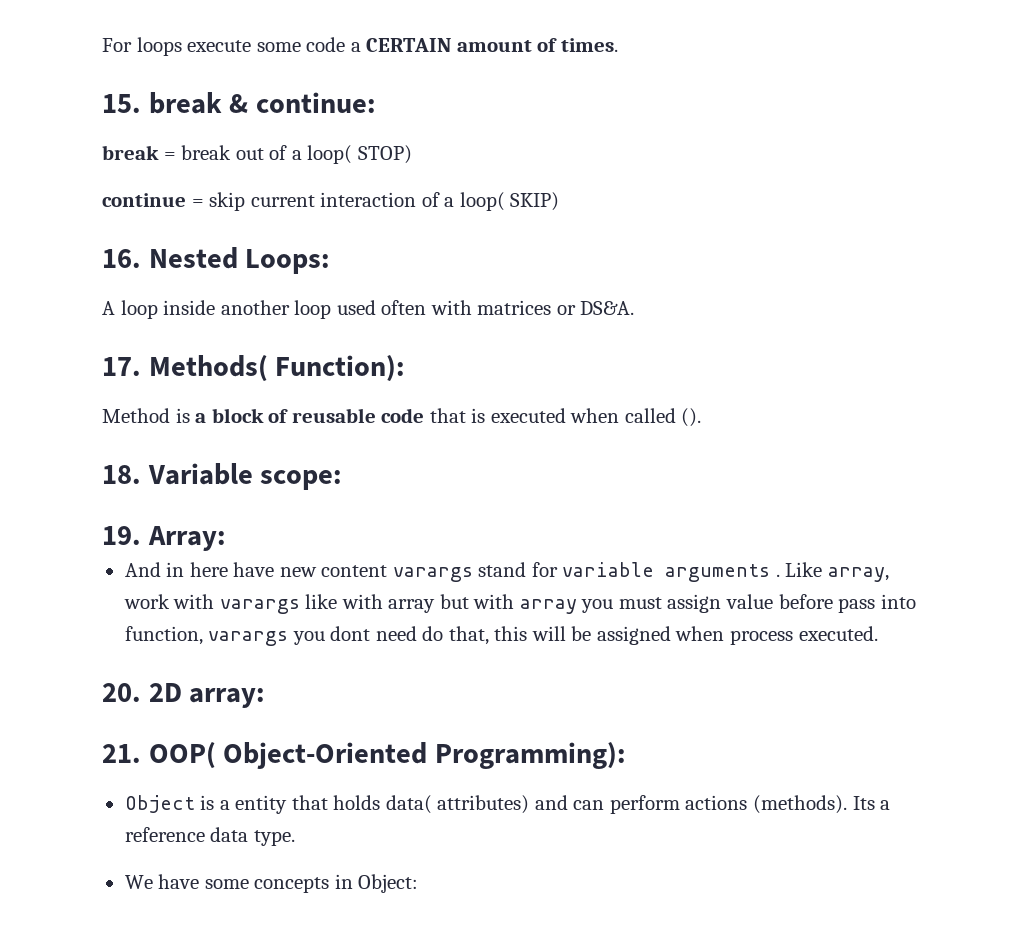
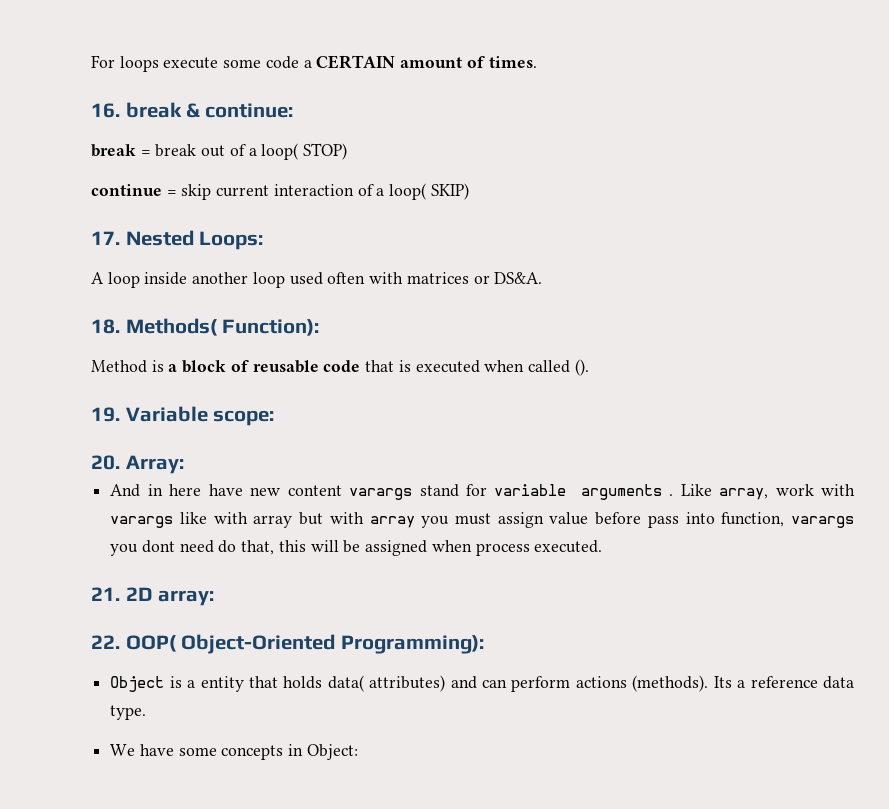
[102,94,141,113] 15. -> [91,103,120,118] 16.
[102,249,141,268] 16. -> [91,231,120,245] 17.
[102,357,141,376] 17. -> [91,319,120,334] 18.
[102,465,141,484] 18. -> [91,407,120,422] 19.
[102,526,141,545] 19. -> [91,455,120,470] 20.
[102,683,141,702] 20. -> [91,587,120,601] 21.
[102,744,141,763] 21. -> [91,635,120,649] 22.

